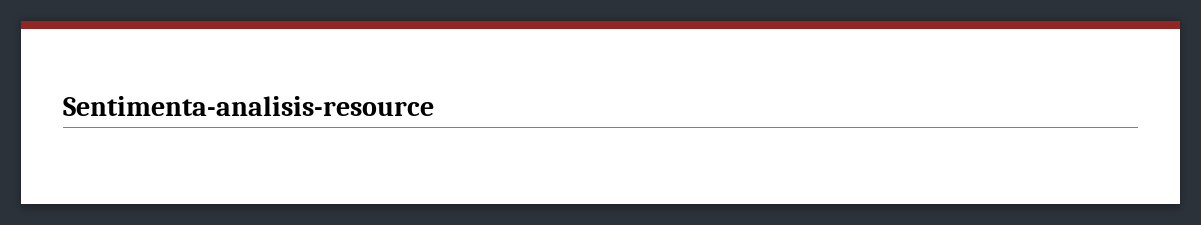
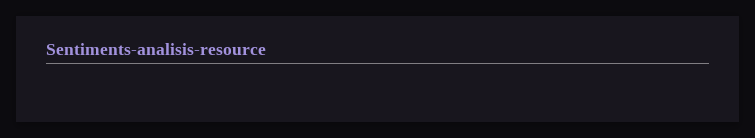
[63,96,434,116] Sentimenta-analisis-resource -> [46,43,266,55] Sentiments-analisis-resource

